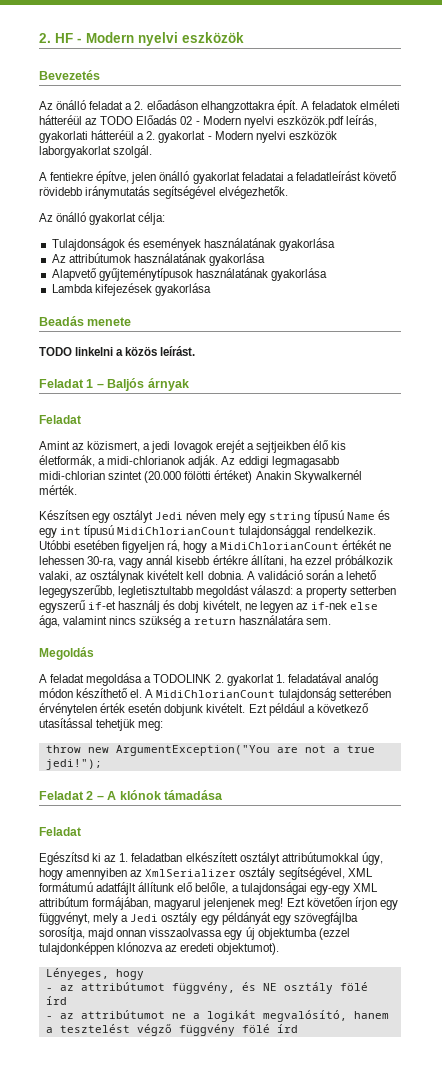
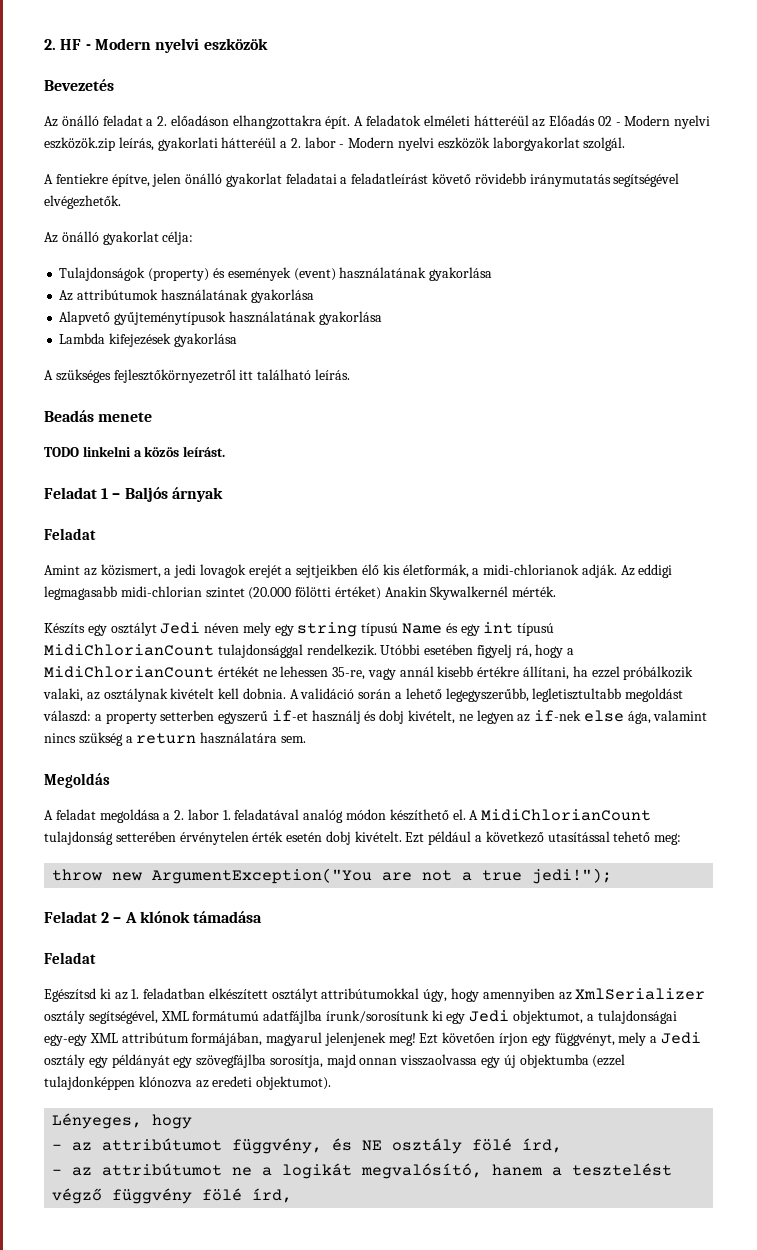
[100,116,134,125] TODO -> (546, 123) none
[276,116,344,128] eszközök.pdf -> [44,137,115,151] eszközök.zip
[158,131,206,143] gyakorlat -> [304,137,336,148] labor
(125, 244) none -> [148,268,210,281] (property)
(201, 244) none -> [293,268,336,281] (event)
(211, 289) none -> [44,369,350,383] // A szükséges fejlesztőkörnyezetről itt található leírás.
[39,510,89,520] Készítsen -> [44,623,85,634] Készíts
[122,541,165,553] figyeljen -> [476,644,512,658] figyelj
[87,556,117,567] 30-ra, -> [332,667,366,680] 35-re,
[153,674,274,686] TODOLINK 2. gyakorlat -> [174,809,219,820] 2. labor
[164,704,204,716] dobjunk -> [325,831,351,845] dobj
[96,719,136,731] tehetjük -> [613,831,651,842] tehető
[96,882,229,895] adatfájlt állítunk elő belőle, -> [263,1010,584,1024] adatfájlba írunk/sorosítunk ki egy Jedi objektumot,
[45,996,67,1005] írd -> [522,1138,563,1153] írd,
[276,1024,298,1033] írd -> [252,1188,293,1203] írd,

